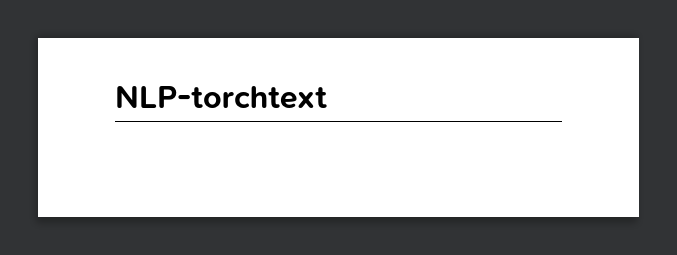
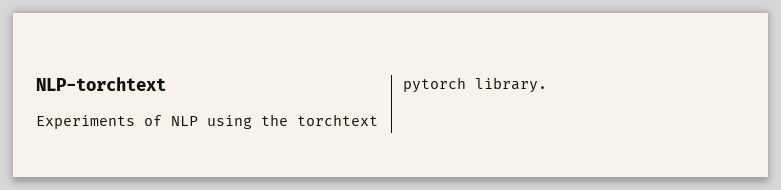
(327, 97) none -> [36,114,378,129] [403,77,547,93] // Experiments of NLP using the torchtext pytorch library.

